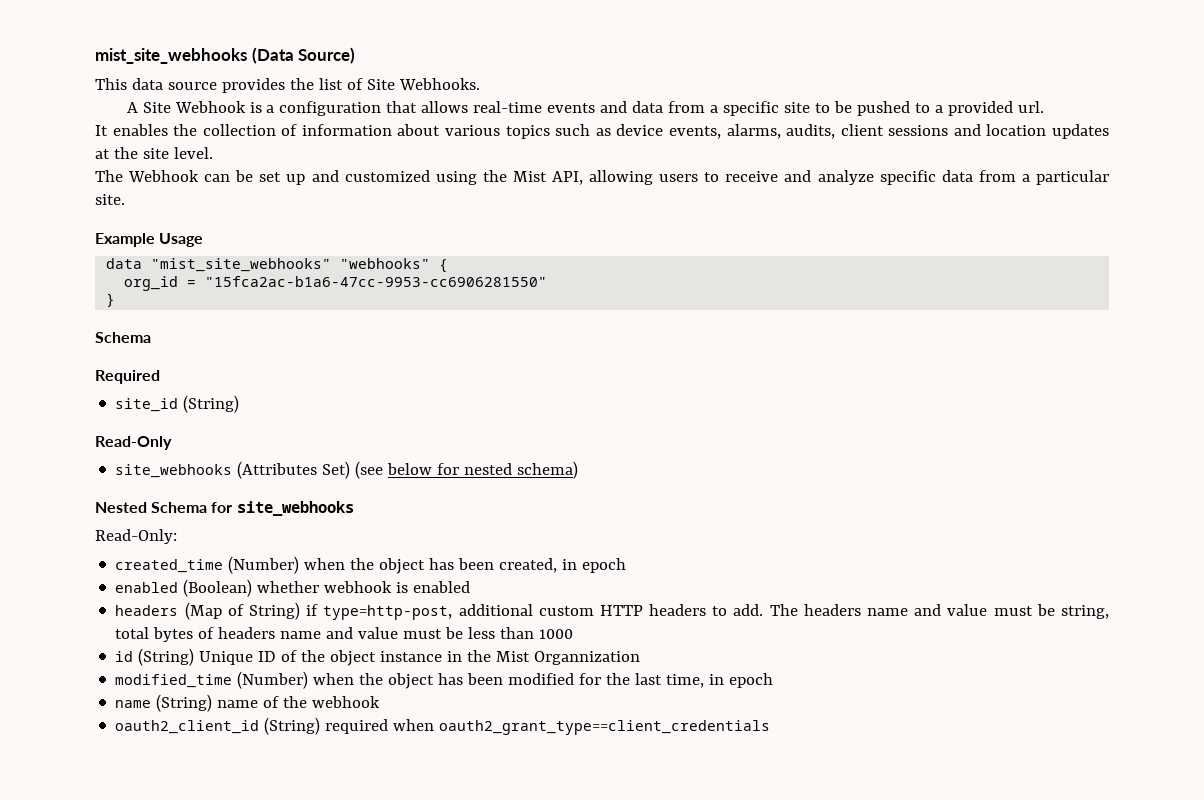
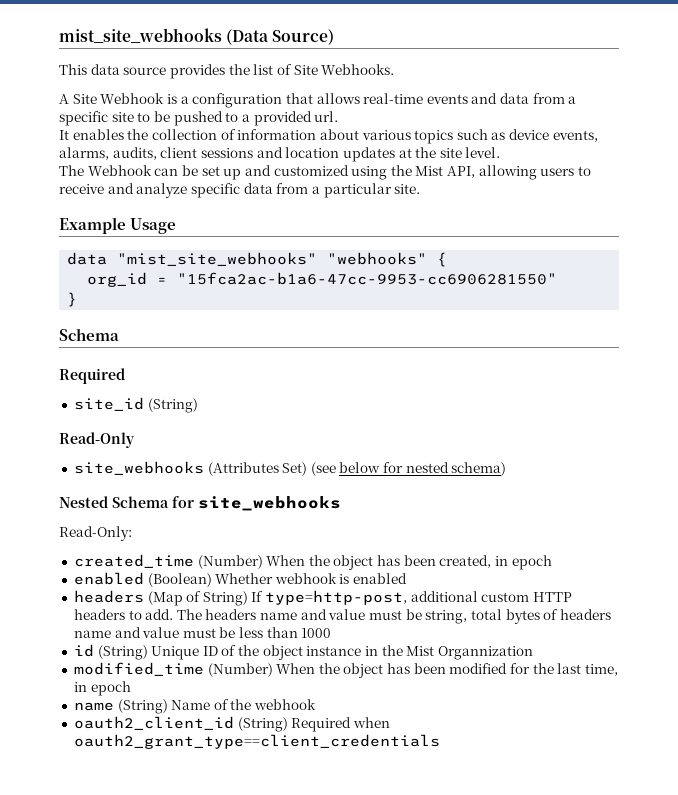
[304,558,346,570] when -> [266,555,306,566] When
[257,581,320,593] whether -> [215,573,274,584] Whether
[306,604,319,616] if -> [251,591,264,602] If
[313,673,355,685] when -> [276,663,316,674] When
[217,700,259,708] name -> [171,700,211,710] Name
[325,719,389,734] required -> [291,717,352,732] Required

